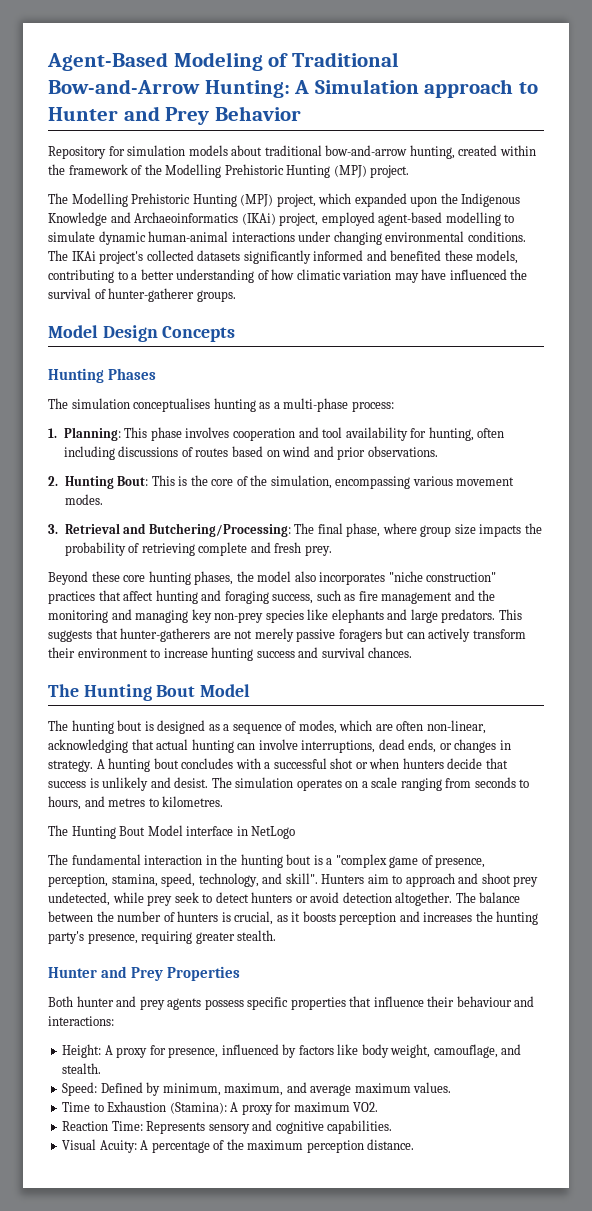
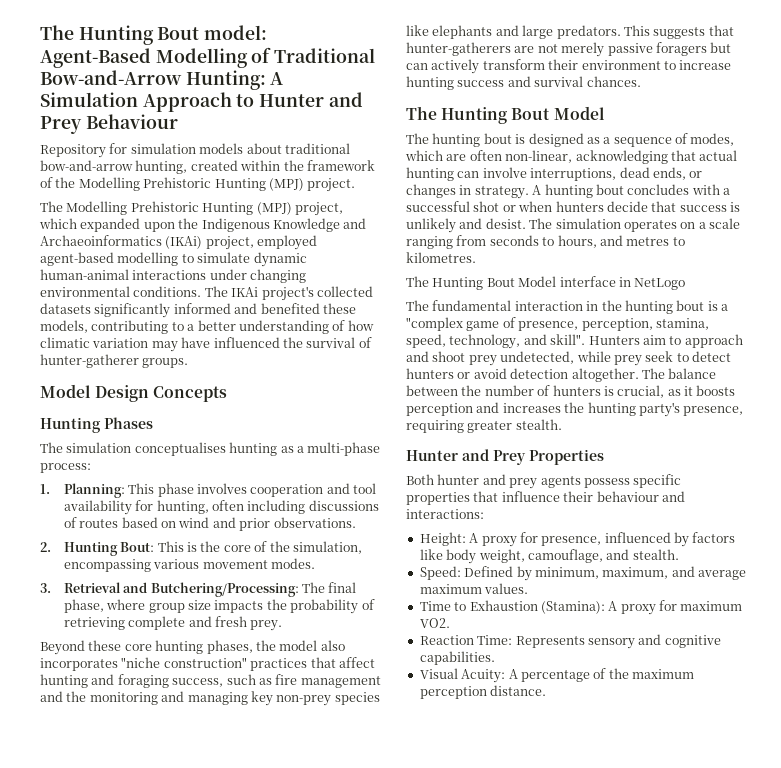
[47,52,263,71] Agent-Based Modeling -> [40,25,268,45] [40,48,248,68] The Hunting Bout model: Agent-Based Modelling
[424,79,514,98] approach -> [142,92,232,112] Approach
[214,106,301,121] Behavior -> [85,114,178,129] Behaviour

